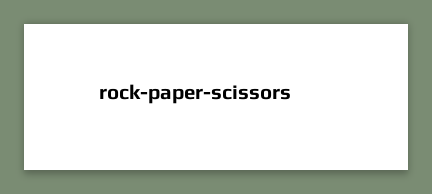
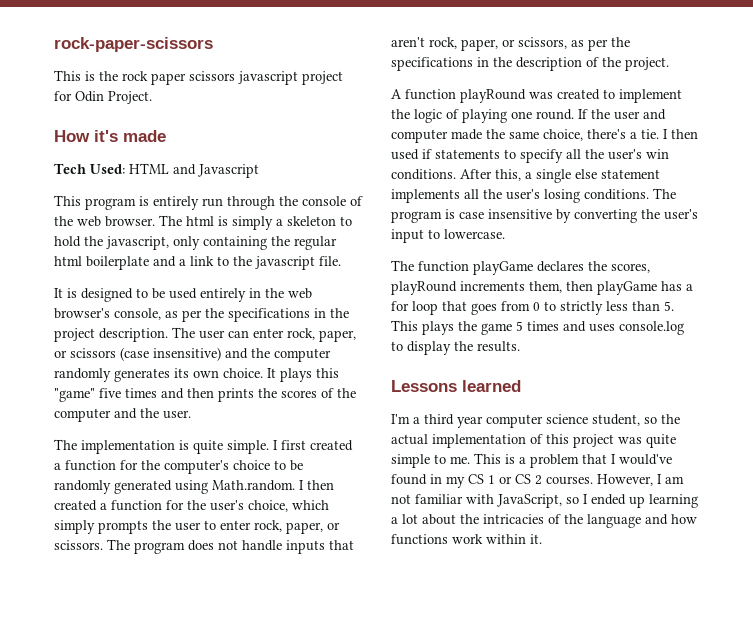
(291, 94) none -> [54,70,343,85] [54,91,152,104] [54,130,166,142] [54,163,259,178] [54,195,363,210] [54,215,352,230] [54,236,337,250] [54,256,341,270] [54,288,312,302] [54,308,349,322] [54,327,356,342] [54,347,331,362] [54,368,339,382] [54,388,356,402] [54,408,191,422] [54,439,353,454] [54,460,303,474] [54,480,334,494] [54,500,329,512] [54,520,340,534] [54,539,354,554] [391,37,630,51] [391,57,669,71] [391,89,682,103] [391,109,666,123] [391,129,698,143] [391,149,669,163] [391,169,660,183] [391,188,676,203] [391,209,698,223] [391,229,505,243] [391,260,650,275] [391,281,693,295] [391,301,674,315] [391,320,684,335] [391,341,520,355] [391,380,521,392] [391,414,680,428] [391,434,676,448] [391,453,672,468] [391,474,684,488] [391,494,698,508] [391,514,697,528] [391,534,542,545] // This is the rock paper scissors javascript project for Odin Project. // How it's made // Tech Used: HTML and Javascript // This program is entirely run through the console of the web browser. The html is simply a skeleton to hold the javascript, only containing the regular html boilerplate and a link to the javascript file. // It is designed to be used entirely in the web browser's console, as per the specifications in the project description. The user can enter rock, paper, or scissors (case insensitive) and the computer randomly generates its own choice. It plays this "game" five times and then prints the scores of the computer and the user. // The implementation is quite simple. I first created a function for the computer's choice to be randomly generated using Math.random. I then created a function for the user's choice, which simply prompts the user to enter rock, paper, or scissors. The program does not handle inputs that aren't rock, paper, or scissors, as per the specifications in the description of the project. // A function playRound was created to implement the logic of playing one round. If the user and computer made the same choice, there's a tie. I then used if statements to specify all the user's win conditions. After this, a single else statement implements all the user's losing conditions. The program is case insensitive by converting the user's input to lowercase. // The function playGame declares the scores, playRound increments them, then playGame has a for loop that goes from 0 to strictly less than 5. This plays the game 5 times and uses console.log to display the results. // Lessons learned // I'm a third year computer science student, so the actual implementation of this project was quite simple to me. This is a problem that I would've found in my CS 1 or CS 2 courses. However, I am not familiar with JavaScript, so I ended up learning a lot about the intricacies of the language and how functions work within it.

